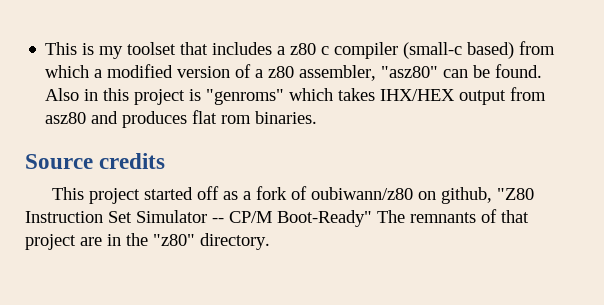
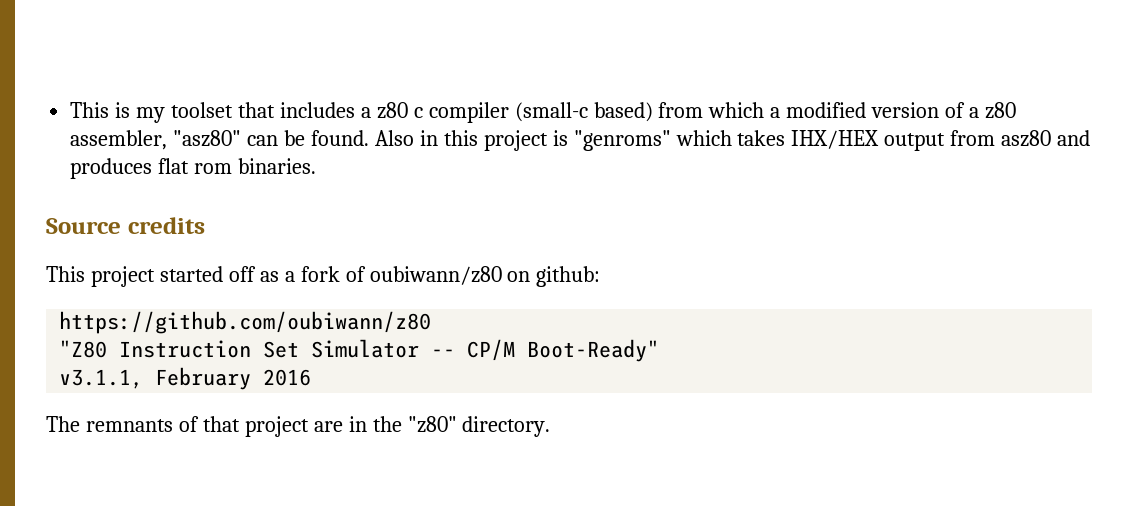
[440,187,492,204] github, -> [536,266,601,287] [59,311,432,334] github: // https://github.com/oubiwann/z80 //
(372, 218) none -> [59,367,312,390] // v3.1.1, February 2016 //

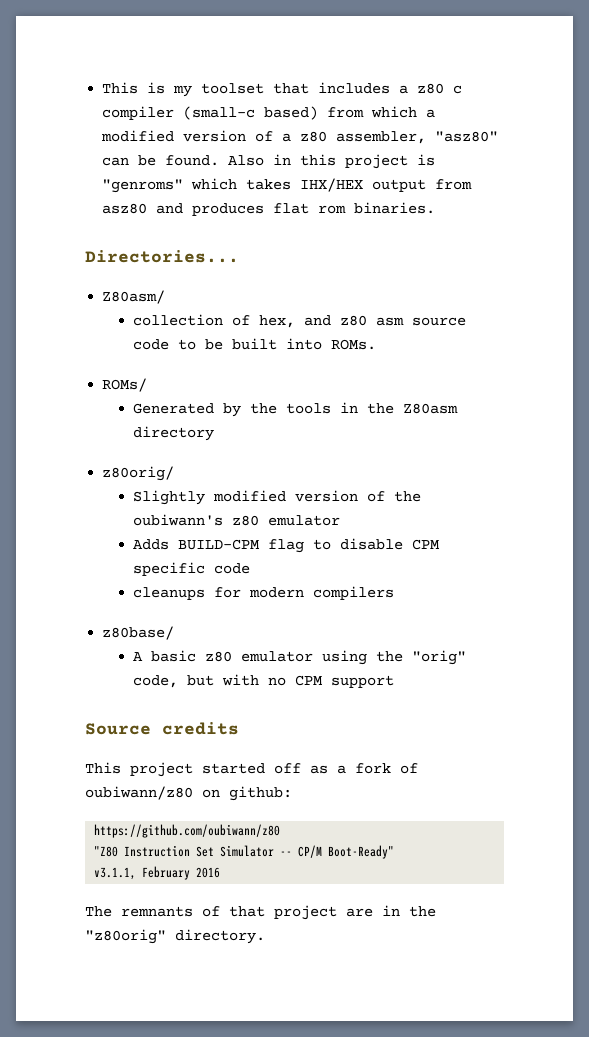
(317, 166) none -> [85,250,239,263] [102,290,166,304] [132,314,466,328] [132,338,376,350] [102,378,148,392] [132,402,458,417] [132,426,214,441] [102,466,175,481] [132,490,421,505] [132,514,340,526] [132,538,440,553] [132,562,250,576] [132,586,394,600] [102,626,175,640] [132,650,466,665] [132,674,394,688] // Directories... // Z80asm/ // collection of hex, and z80 asm source code to be built into ROMs. // ROMs/ // Generated by the tools in the Z80asm directory // z80orig/ // Slightly modified version of the oubiwann's z80 emulator // Adds BUILD-CPM flag to disable CPM specific code // cleanups for modern compilers // z80base/ // A basic z80 emulator using the "orig" code, but with no CPM support
[407,416,457,433] "z80" -> [85,929,166,944] "z80orig"

